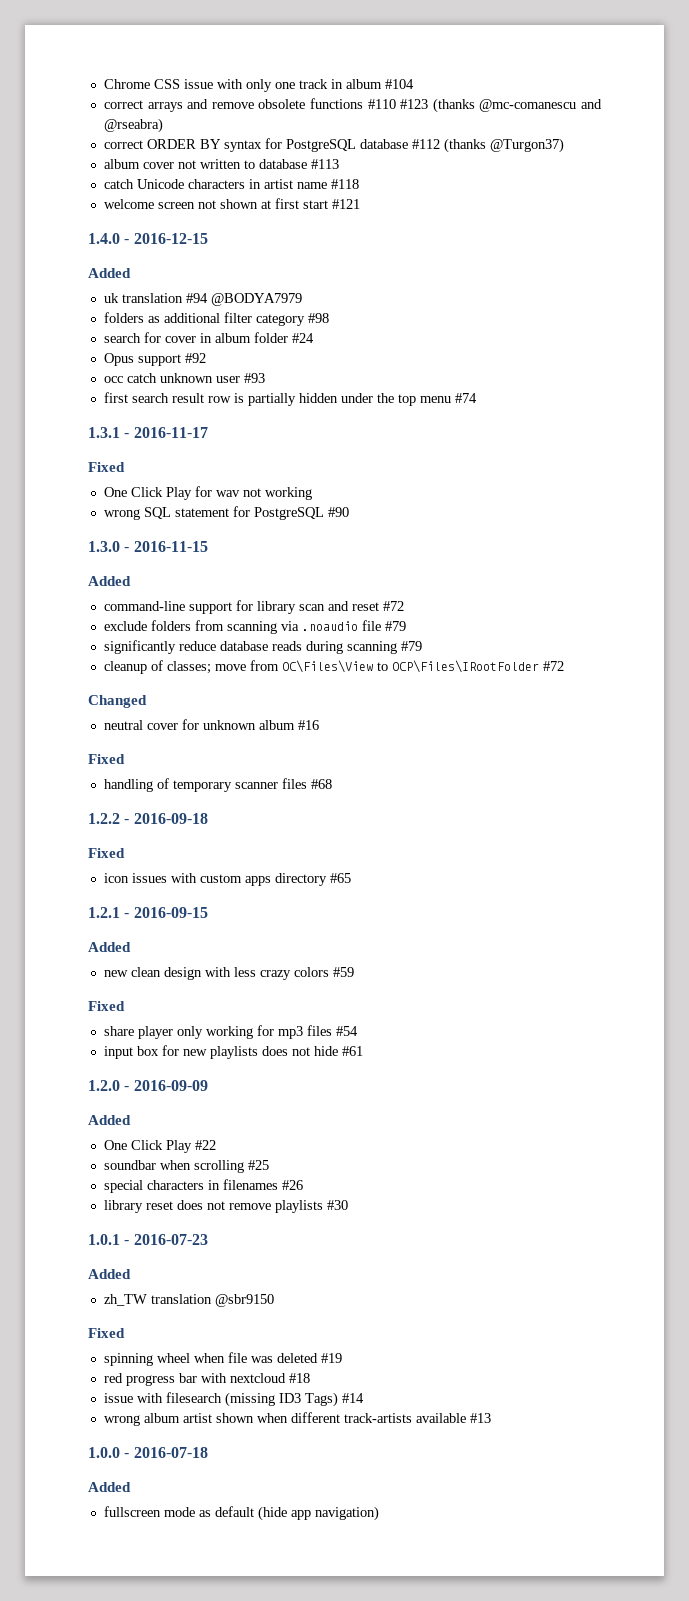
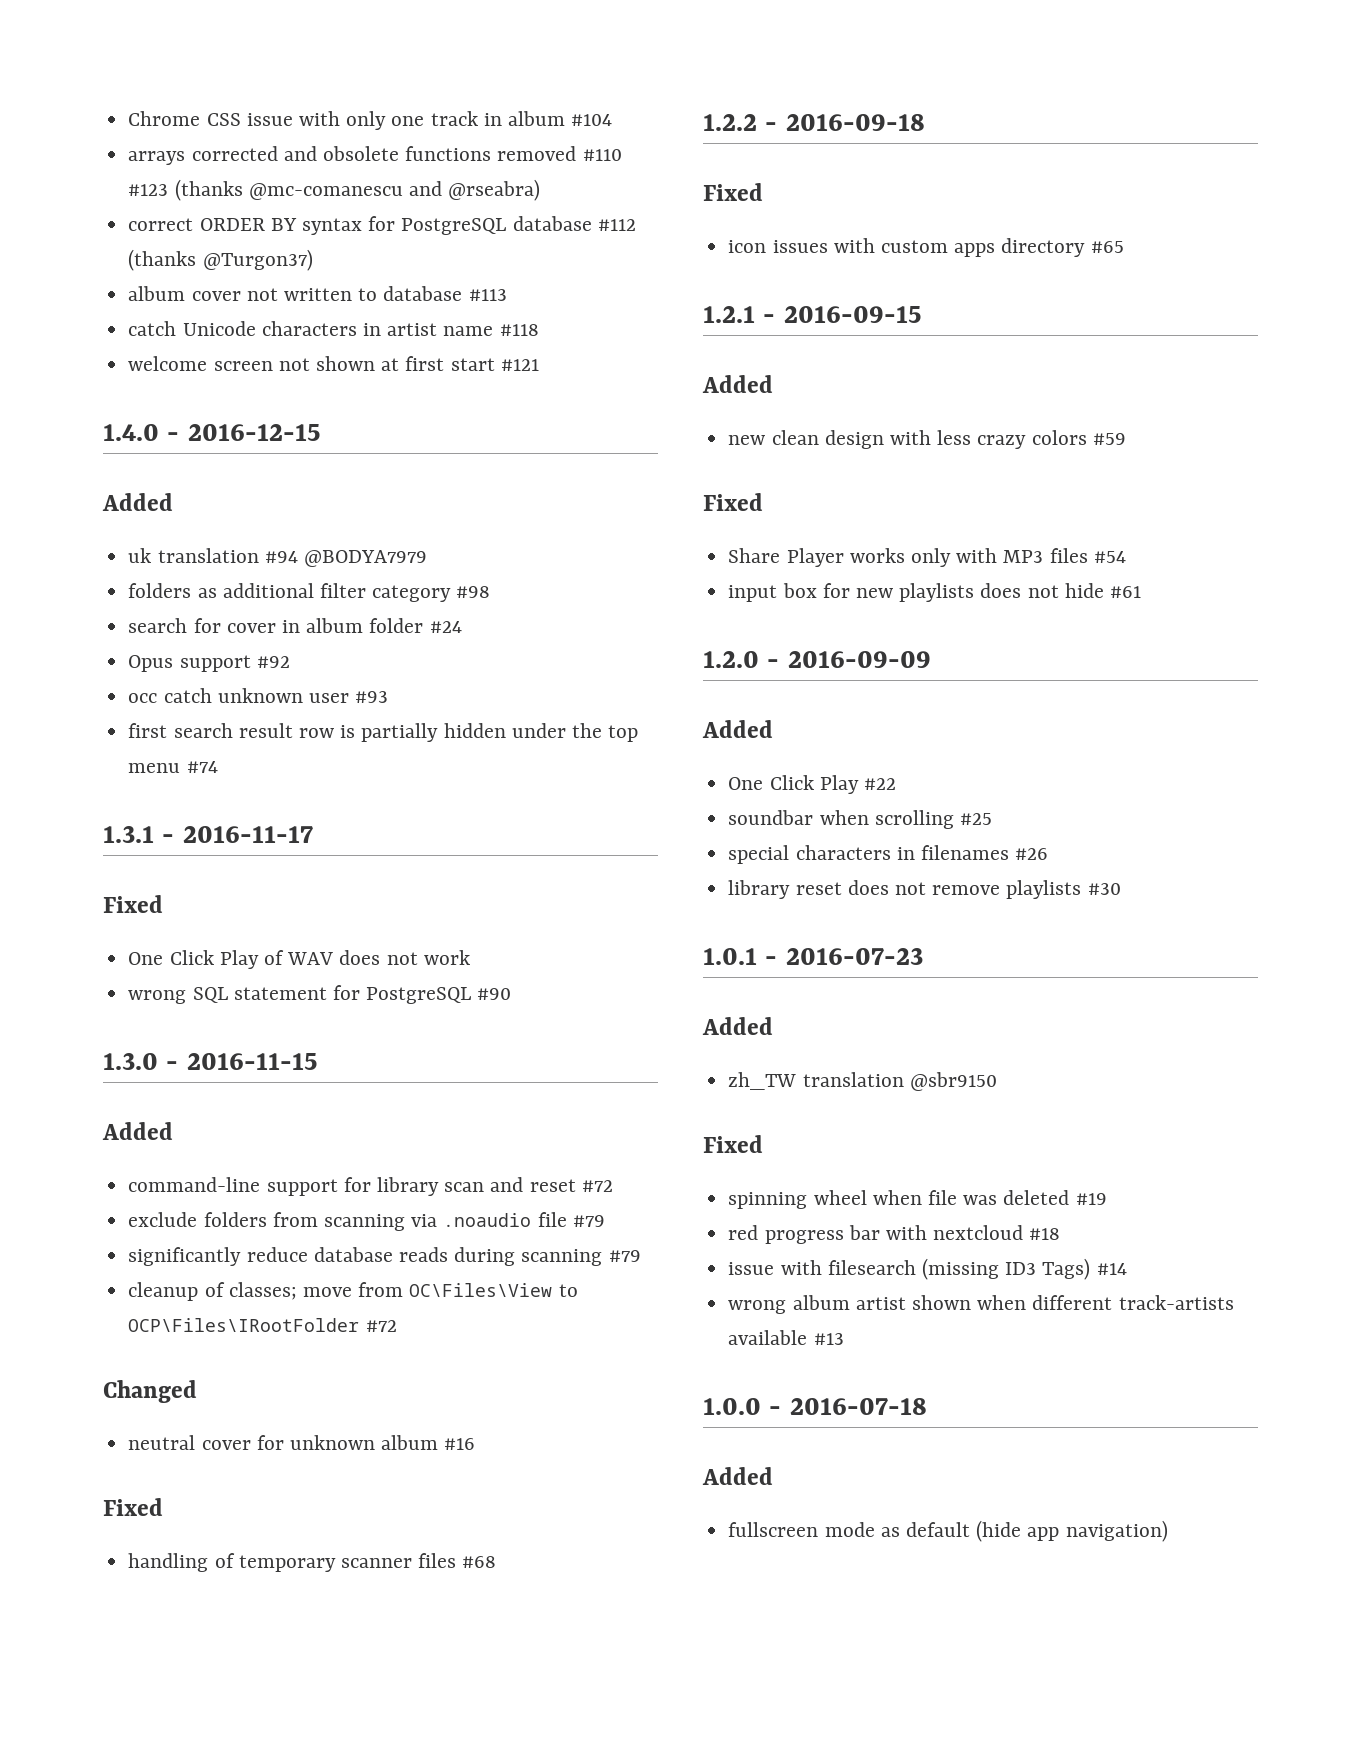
[103,99,254,112] correct arrays and remove -> [128,146,317,165] arrays corrected and
(363, 103) none -> [497,146,577,161] removed
[194,486,312,500] for wav not working -> [263,950,470,965] of WAV does not work
[103,1025,303,1039] share player only working for mp3 -> [728,548,1044,567] Share Player works only with MP3

